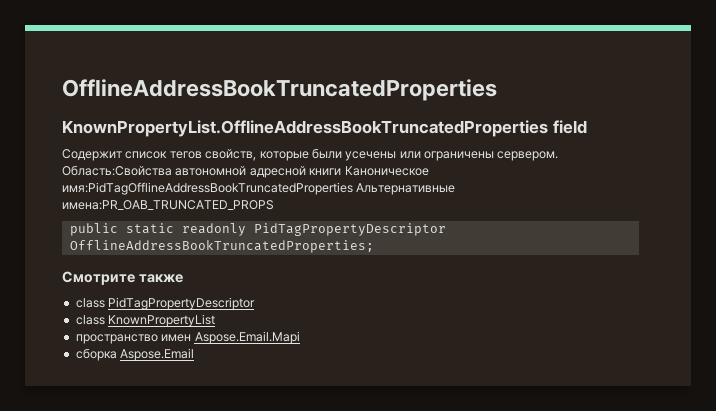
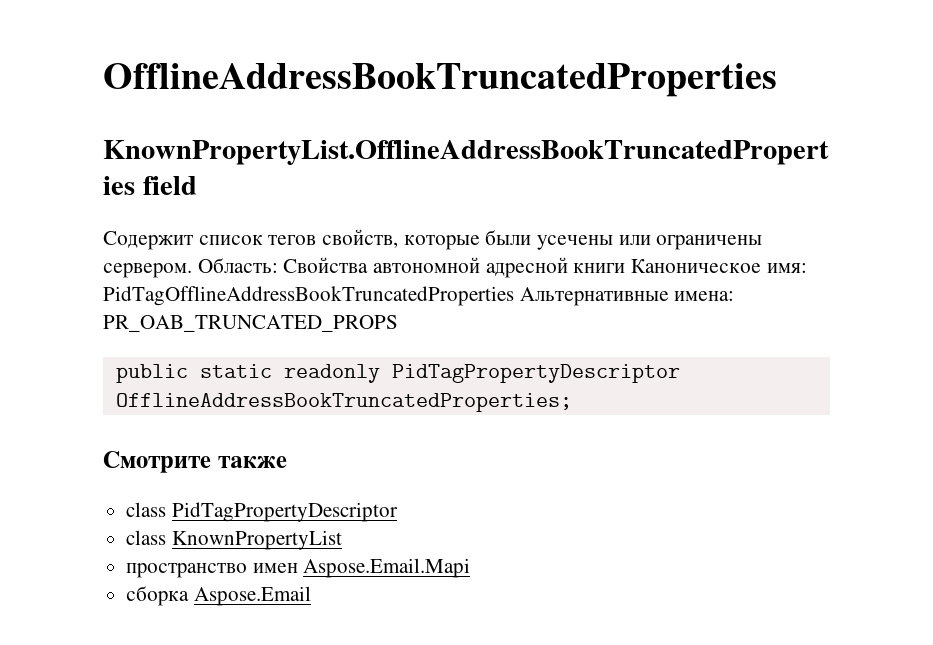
[62,165,172,176] Область:Свойства -> [197,257,369,273] Область: Свойства
[62,182,456,195] [62,200,274,210] имя:PidTagOfflineAddressBookTruncatedProperties Альтернативные имена:PR_OAB_TRUNCATED_PROPS -> [766,263,807,273] [103,286,735,306] [103,315,398,332] имя: PidTagOfflineAddressBookTruncatedProperties Альтернативные имена: PR_OAB_TRUNCATED_PROPS

